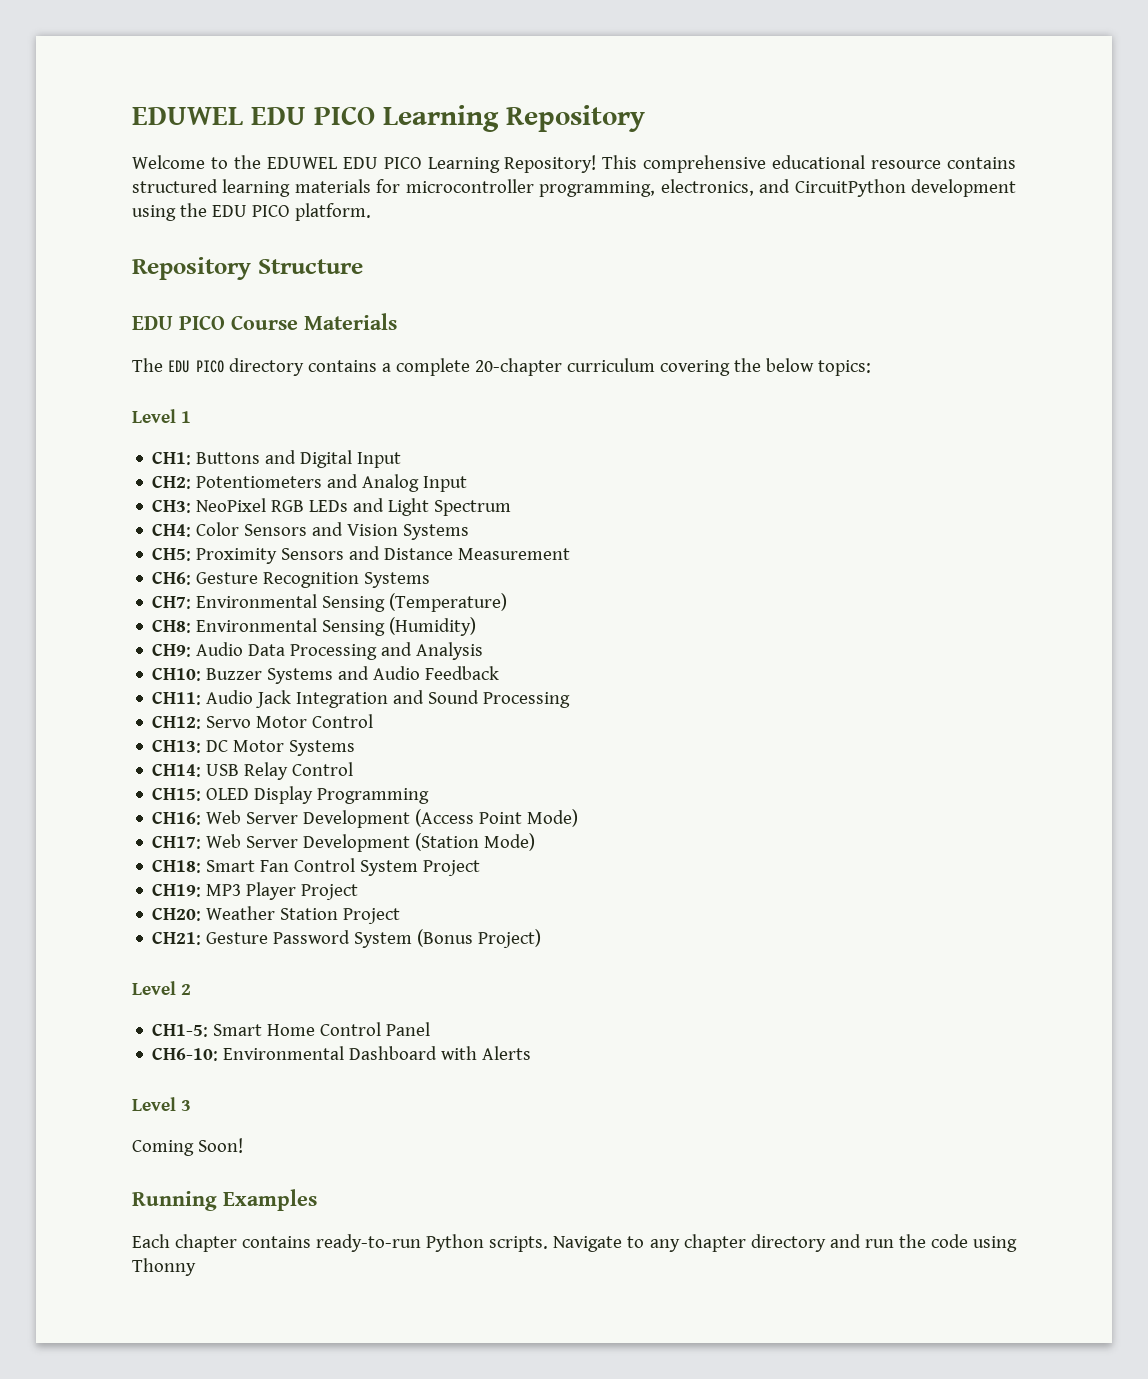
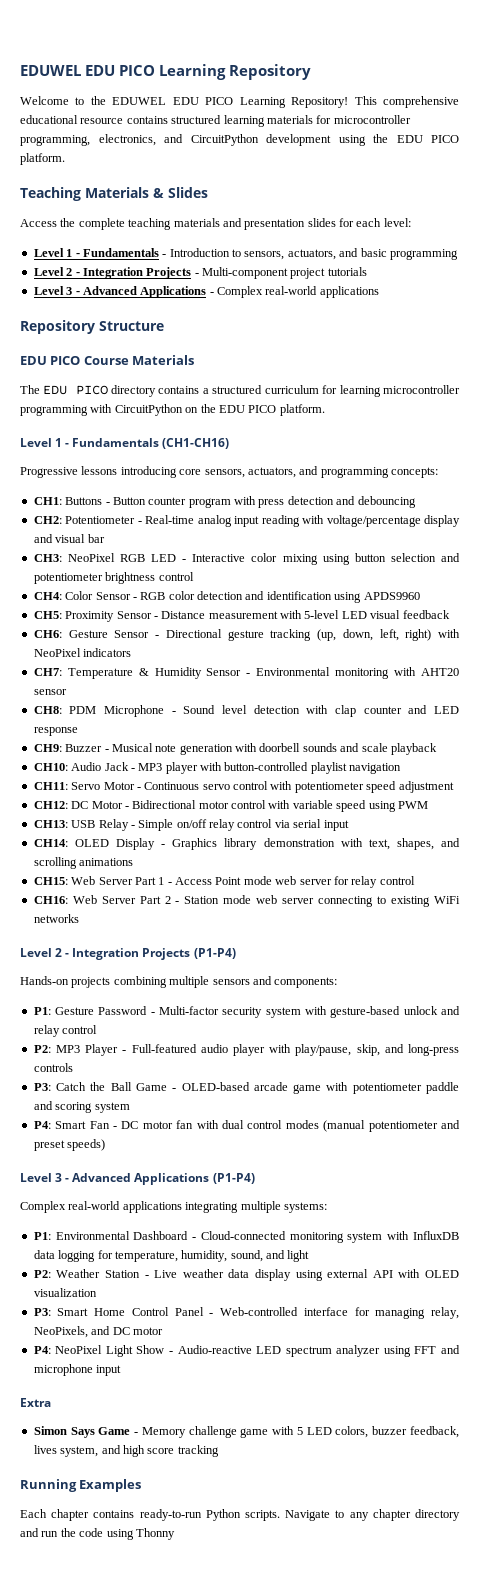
(371, 212) none -> [20,187,208,201] [20,218,411,230] [33,248,458,260] [33,267,367,279] [33,286,379,298] // Teaching Materials & Slides // Access the complete teaching materials and presentation slides for each level: // Level 1 - Fundamentals - Introduction to sensors, actuators, and basic programming // Level 2 - Integration Projects - Multi-component project tutorials // Level 3 - Advanced Applications - Complex real-world applications
[395,358,871,376] [132,409,191,423] [152,450,402,468] [152,474,468,492] [152,498,512,516] [152,522,470,540] [152,546,571,564] [152,571,431,588] [152,593,508,612] [152,617,477,636] [152,642,484,660] [152,666,500,684] [152,690,571,708] [152,714,374,729] [152,739,356,756] [152,762,354,780] [152,786,430,804] [152,809,579,828] [152,833,536,852] [152,858,481,876] [152,882,359,900] [152,906,401,924] [152,929,542,948] [132,981,191,995] [152,1022,431,1037] [152,1046,532,1061] [132,1097,191,1111] [132,1138,243,1156] complete 20-chapter curriculum covering the below topics: // Level 1 // CH1: Buttons and Digital Input // CH2: Potentiometers and Analog Input // CH3: NeoPixel RGB LEDs and Light Spectrum // CH4: Color Sensors and Vision Systems // CH5: Proximity Sensors and Distance Measurement // CH6: Gesture Recognition Systems // CH7: Environmental Sensing (Temperature) // CH8: Environmental Sensing (Humidity) // CH9: Audio Data Processing and Analysis // CH10: Buzzer Systems and Audio Feedback // CH11: Audio Jack Integration and Sound Processing // CH12: Servo Motor Control // CH13: DC Motor Systems // CH14: USB Relay Control // CH15: OLED Display Programming // CH16: Web Server Development (Access Point Mode) // CH17: Web Server Development (Station Mode) // CH18: Smart Fan Control System Project // CH19: MP3 Player Project // CH20: Weather Station Project // CH21: Gesture Password System (Bonus Project) // Level 2 // CH1-5: Smart Home Control Panel // CH6-10: Environmental Dashboard with Alerts // Level 3 // Coming Soon! -> [212,385,461,397] [20,404,325,416] [20,438,230,449] [20,466,438,478] [33,496,416,508] [33,515,461,527] [33,534,105,543] [33,553,461,565] [33,572,194,584] [33,591,420,603] [33,610,450,622] [33,629,460,641] [33,648,132,657] [33,667,459,679] [33,689,67,695] [33,705,460,717] [33,727,78,736] [33,743,437,755] [33,762,402,774] [33,781,454,793] [33,800,428,812] [33,819,349,831] [33,838,460,850] [33,857,134,869] [33,876,415,888] [33,895,460,907] [33,914,79,923] [20,948,236,960] [20,976,338,988] [33,1006,460,1018] [33,1025,98,1037] [33,1044,459,1056] [33,1063,73,1072] [33,1082,459,1094] [33,1101,130,1113] [33,1120,460,1132] [33,1139,106,1151] [20,1173,255,1185] [20,1201,327,1213] [33,1231,459,1243] [33,1250,310,1262] [33,1269,460,1281] [33,1288,97,1297] [33,1307,460,1319] [33,1326,163,1338] [33,1345,460,1357] [33,1364,122,1376] [20,1398,51,1407] [33,1426,459,1438] [33,1445,219,1457] structured curriculum for learning microcontroller programming with CircuitPython on the EDU PICO platform. // Level 1 - Fundamentals (CH1-CH16) // Progressive lessons introducing core sensors, actuators, and programming concepts: // CH1: Buttons - Button counter program with press detection and debouncing // CH2: Potentiometer - Real-time analog input reading with voltage/percentage display and visual bar // CH3: NeoPixel RGB LED - Interactive color mixing using button selection and potentiometer brightness control // CH4: Color Sensor - RGB color detection and identification using APDS9960 // CH5: Proximity Sensor - Distance measurement with 5-level LED visual feedback // CH6: Gesture Sensor - Directional gesture tracking (up, down, left, right) with NeoPixel indicators // CH7: Temperature & Humidity Sensor - Environmental monitoring with AHT20 sensor // CH8: PDM Microphone - Sound level detection with clap counter and LED response // CH9: Buzzer - Musical note generation with doorbell sounds and scale playback // CH10: Audio Jack - MP3 player with button-controlled playlist navigation // CH11: Servo Motor - Continuous servo control with potentiometer speed adjustment // CH12: DC Motor - Bidirectional motor control with variable speed using PWM // CH13: USB Relay - Simple on/off relay control via serial input // CH14: OLED Display - Graphics library demonstration with text, shapes, and scrolling animations // CH15: Web Server Part 1 - Access Point mode web server for relay control // CH16: Web Server Part 2 - Station mode web server connecting to existing WiFi networks // Level 2 - Integration Projects (P1-P4) // Hands-on projects combining multiple sensors and components: // P1: Gesture Password - Multi-factor security system with gesture-based unlock and relay control // P2: MP3 Player - Full-featured audio player with play/pause, skip, and long-press controls // P3: Catch the Ball Game - OLED-based arcade game with potentiometer paddle and scoring system // P4: Smart Fan - DC motor fan with dual control modes (manual potentiometer and preset speeds) // Level 3 - Advanced Applications (P1-P4) // Complex real-world applications integrating multiple systems: // P1: Environmental Dashboard - Cloud-connected monitoring system with InfluxDB data logging for temperature, humidity, sound, and light // P2: Weather Station - Live weather data display using external API with OLED visualization // P3: Smart Home Control Panel - Web-controlled interface for managing relay, NeoPixels, and DC motor // P4: NeoPixel Light Show - Audio-reactive LED spectrum analyzer using FFT and microphone input // Extra // Simon Says Game - Memory challenge game with 5 LED colors, buzzer feedback, lives system, and high score tracking

